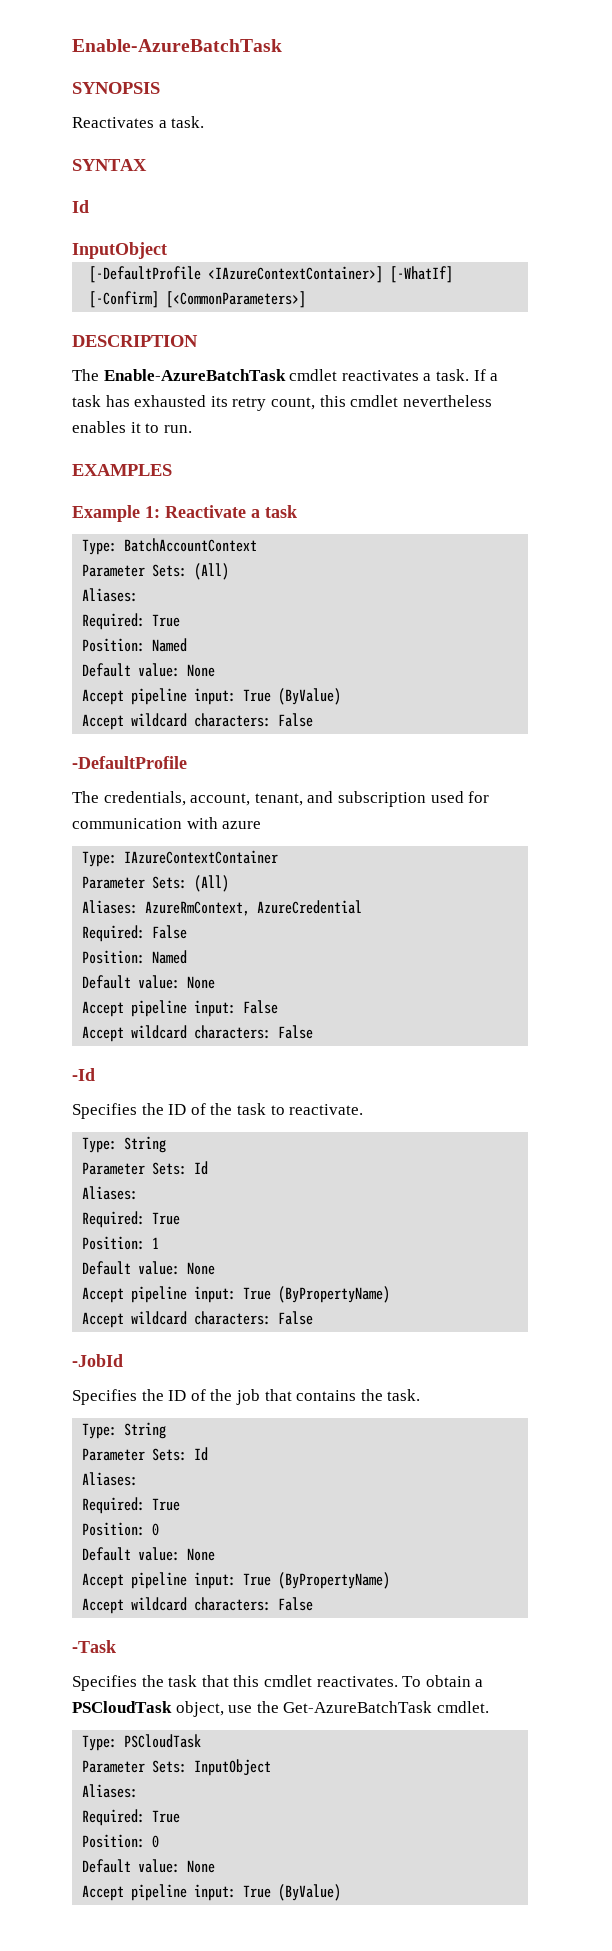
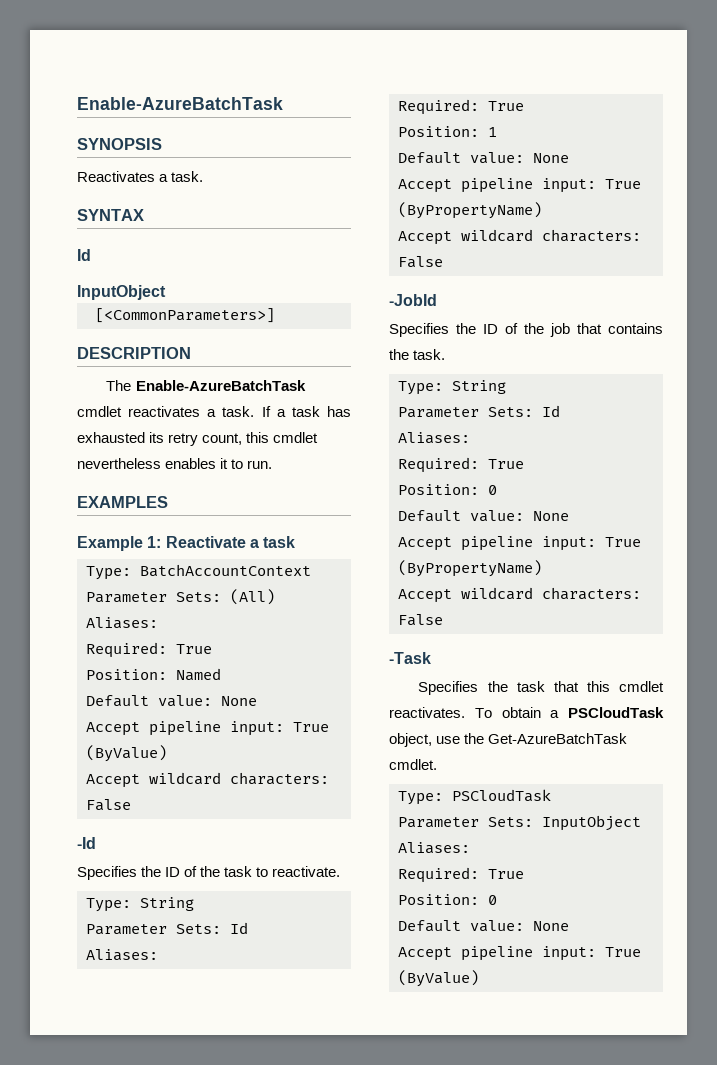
[89,266,454,283] [89,291,160,308] [-DefaultProfile <IAzureContextContainer>] [-WhatIf] [-Confirm] -> (166, 292) none
[72,756,187,769] [72,791,490,807] [72,817,262,829] [82,850,279,867] [82,875,230,892] [82,900,363,916] [82,925,188,942] [82,950,188,964] [82,975,216,989] [82,1000,279,1017] [82,1025,314,1042] // -DefaultProfile // The credentials, account, tenant, and subscription used for communication with azure // Type: IAzureContextContainer // Parameter Sets: (All) // Aliases: AzureRmContext, AzureCredential // Required: False // Position: Named // Default value: None // Accept pipeline input: False // Accept wildcard characters: False -> (131, 805) none

